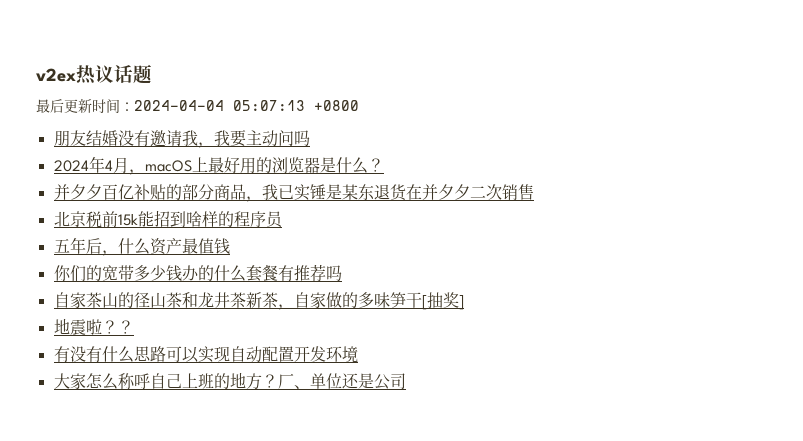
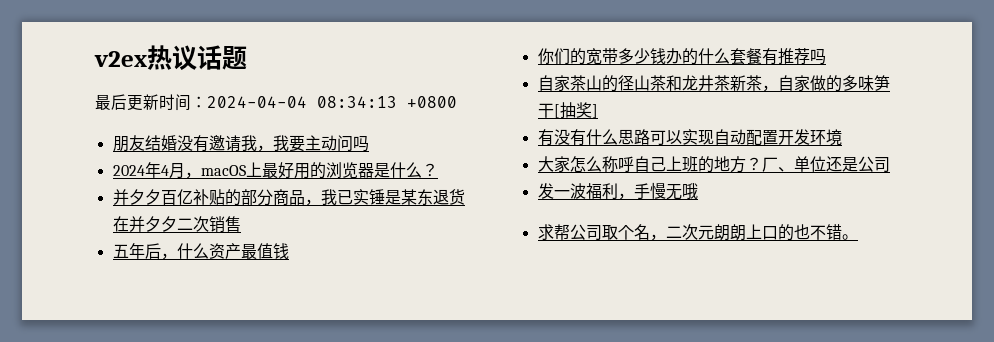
[233,100,305,111] 05:07:13 -> [317,96,397,108] 08:34:13
[53,210,283,228] // 北京税前15k能招到啥样的程序员 -> (241, 224) none
[53,318,134,335] // 地震啦？？ -> (598, 111) none
(406, 381) none -> [537,182,698,200] [537,224,858,241] // 发一波福利，手慢无哦 // 求帮公司取个名，二次元朗朗上口的也不错。

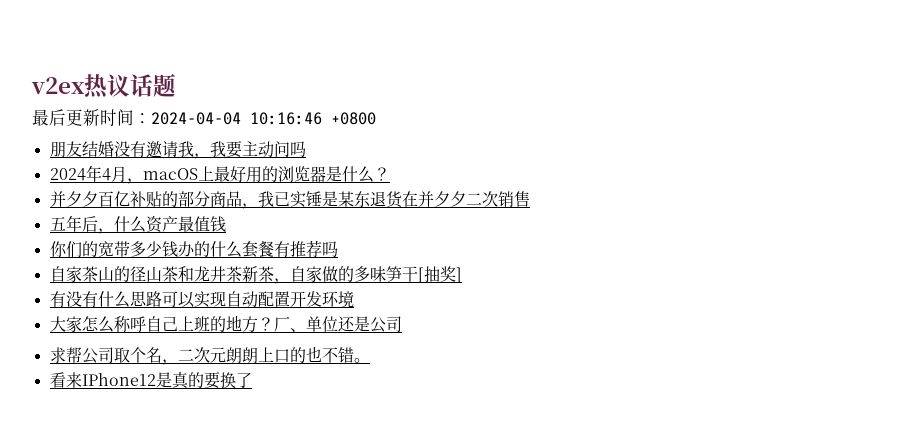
[317,96,397,108] 08:34:13 -> [250,112,322,125] 10:16:46
[537,182,698,200] // 发一波福利，手慢无哦 -> (402, 324) none
(858, 237) none -> [49,371,252,389] // 看来IPhone12是真的要换了

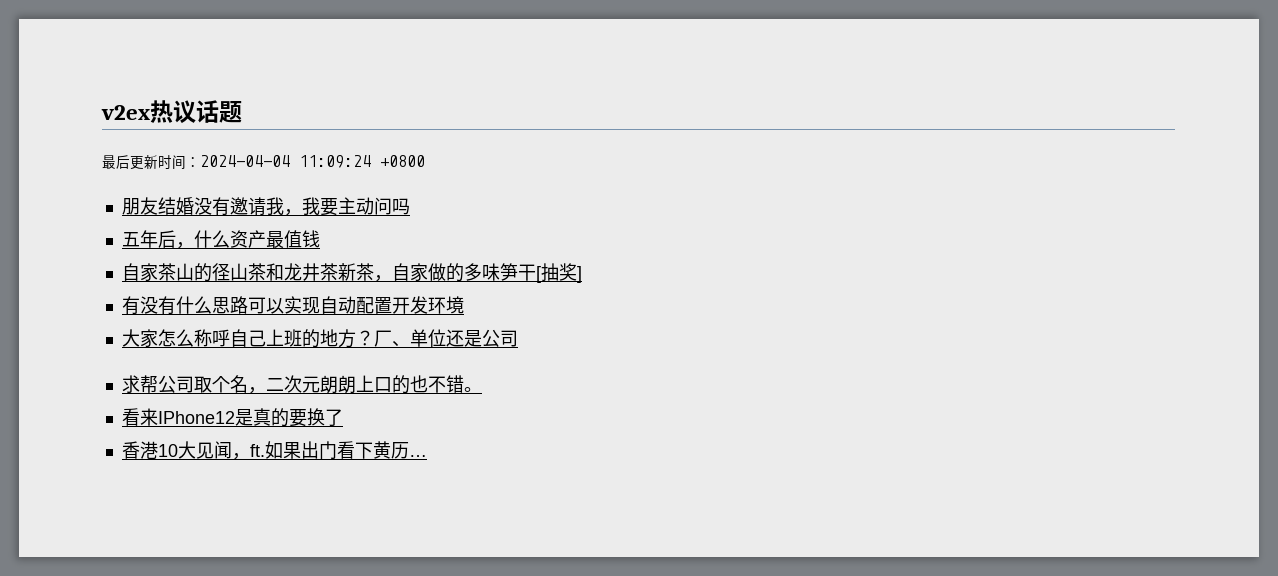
[250,112,322,125] 10:16:46 -> [299,155,371,168] 11:09:24
[49,165,390,184] [49,191,530,209] // 2024年4月，macOS上最好用的浏览器是什么？ // 并夕夕百亿补贴的部分商品，我已实锤是某东退货在并夕夕二次销售 -> (410, 206) none
[49,240,338,258] // 你们的宽带多少钱办的什么套餐有推荐吗 -> (320, 239) none
(252, 380) none -> [121,441,427,460] // 香港10大见闻，ft.如果出门看下黄历…

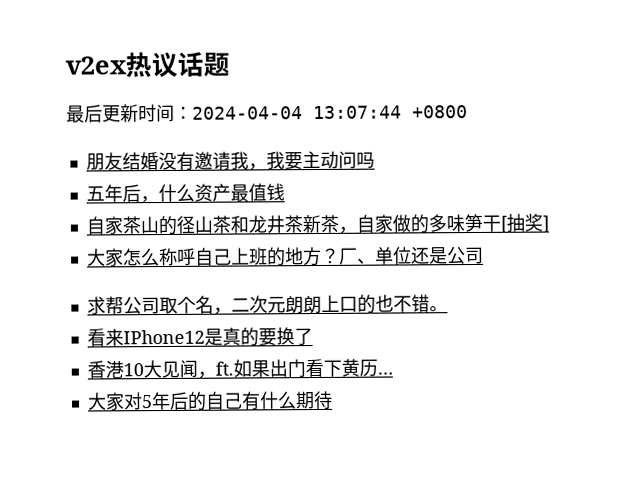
[299,155,371,168] 11:09:24 -> [313,105,402,120] 13:07:44
[121,296,464,315] // 有没有什么思路可以实现自动配置开发环境 -> (549, 224) none
(427, 456) none -> [86,390,333,412] // 大家对5年后的自己有什么期待

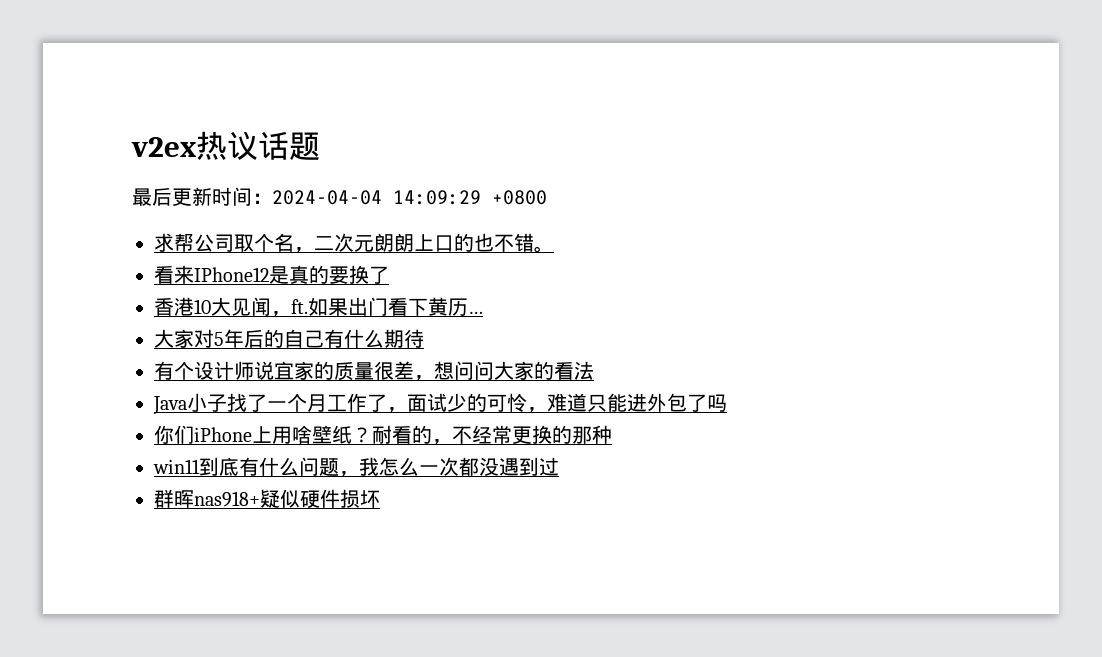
[313,105,402,120] 13:07:44 -> [393,190,481,205] 14:09:29
[85,150,375,171] [85,183,285,204] [85,213,549,236] [86,246,484,268] // 朋友结婚没有邀请我，我要主动问吗 // 五年后，什么资产最值钱 // 自家茶山的径山茶和龙井茶新茶，自家做的多味笋干[抽奖] // 大家怎么称呼自己上班的地方？厂、单位还是公司 -> (547, 197) none
(333, 400) none -> [154,361,594,381] [153,393,727,415] [154,425,612,445] [153,457,559,477] [154,489,380,509] // 有个设计师说宜家的质量很差，想问问大家的看法 // Java小子找了一个月工作了，面试少的可怜，难道只能进外包了吗 // 你们iPhone上用啥壁纸？耐看的，不经常更换的那种 // win11到底有什么问题，我怎么一次都没遇到过 // 群晖nas918+疑似硬件损坏

